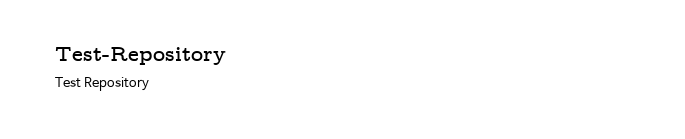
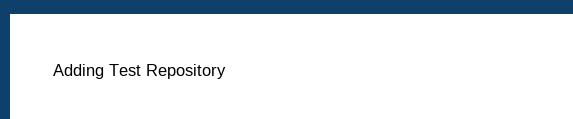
[55,47,226,65] Test-Repository // -> [53,64,104,79] Adding

